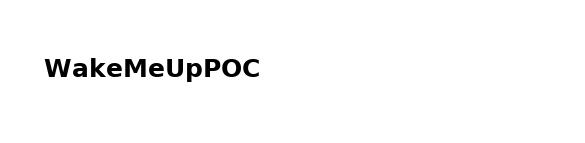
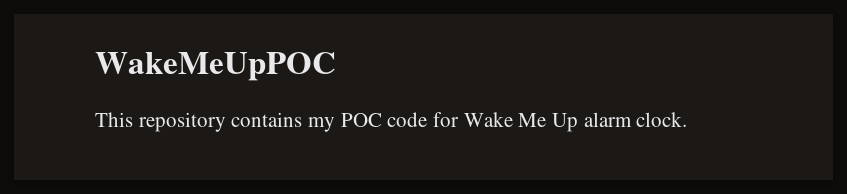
(260, 70) none -> [95,112,688,132] // This repository contains my POC code for Wake Me Up alarm clock.

